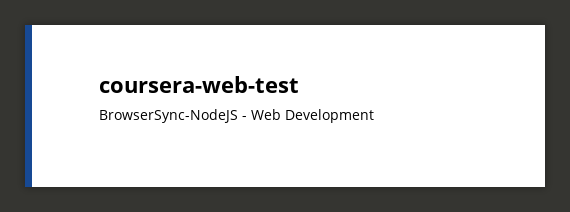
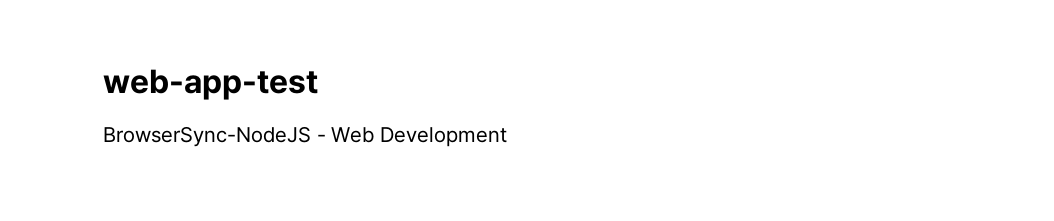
[99,76,299,93] coursera-web-test -> [103,69,318,100] web-app-test

